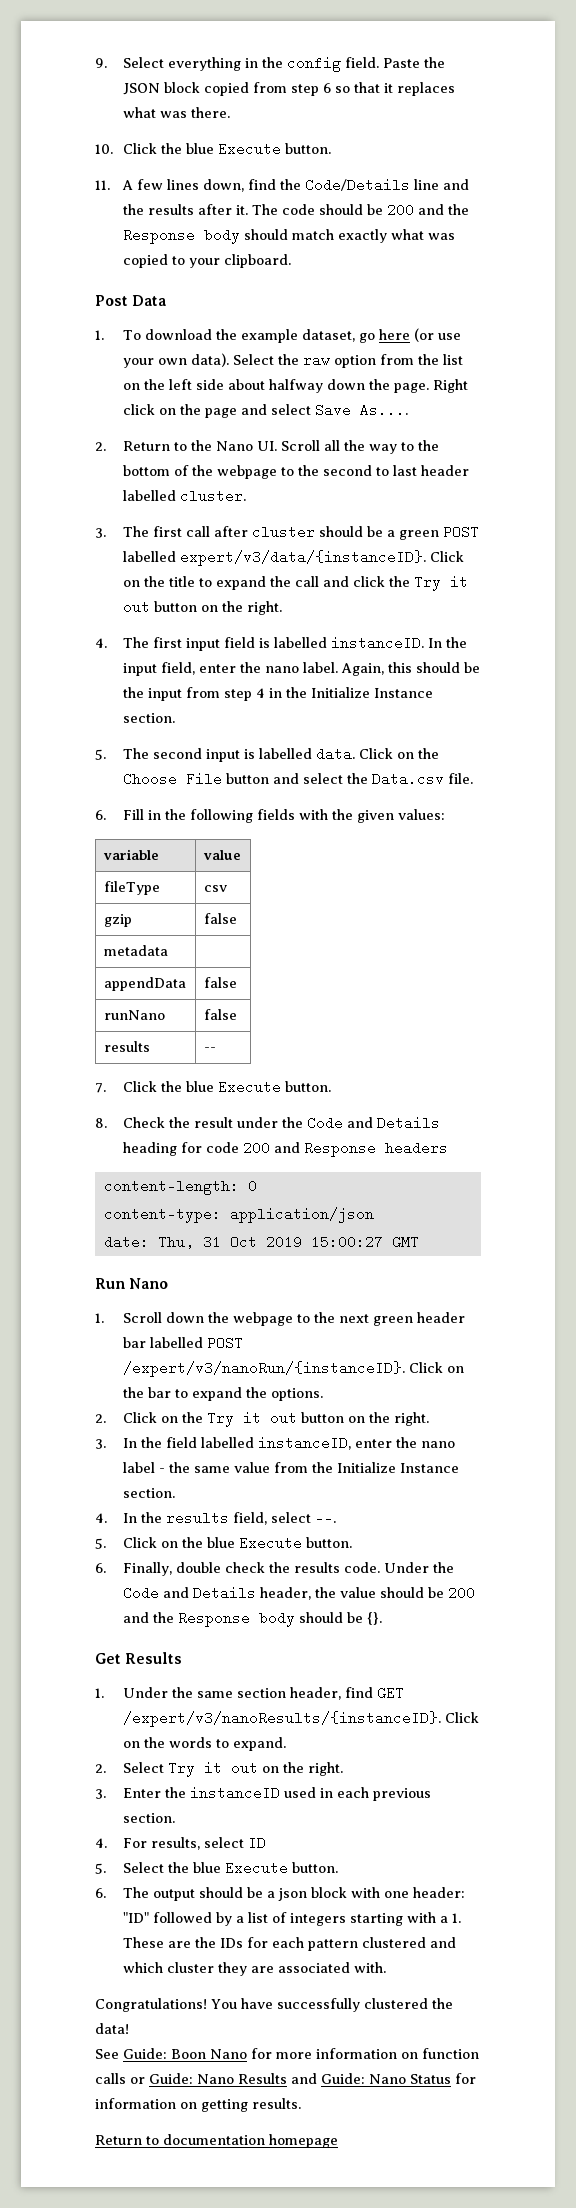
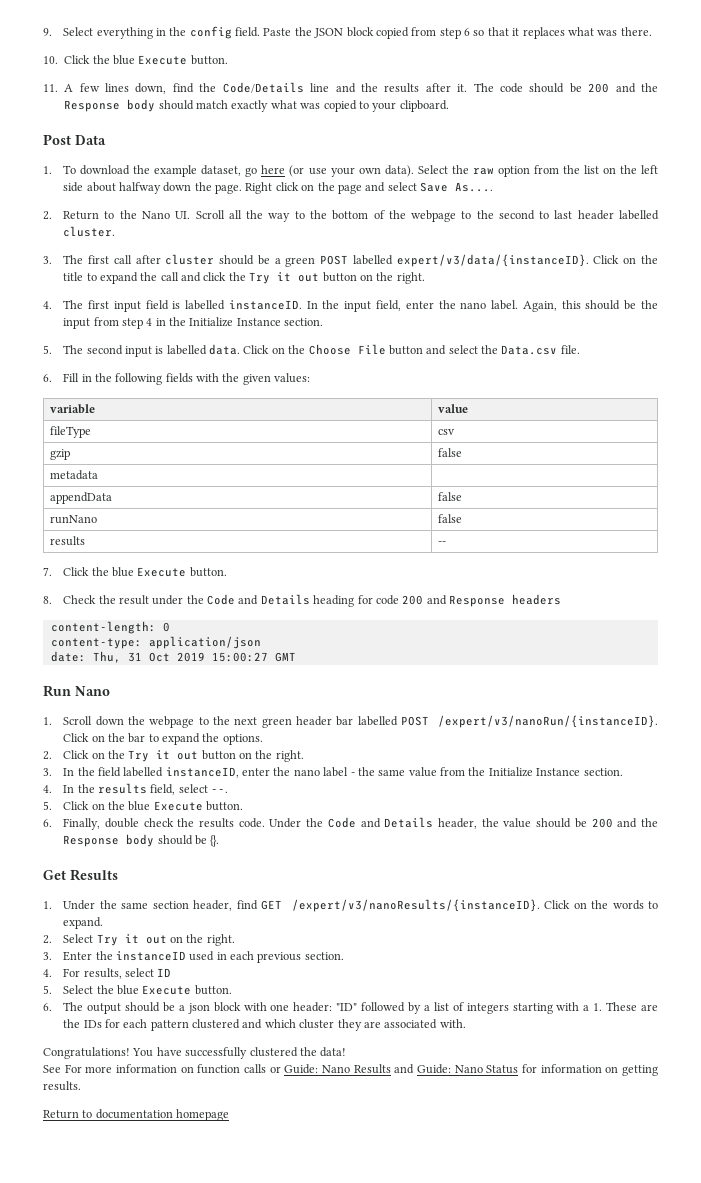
[123,2048,272,2059] Guide: Boon Nano for -> [64,1064,82,1073] For

